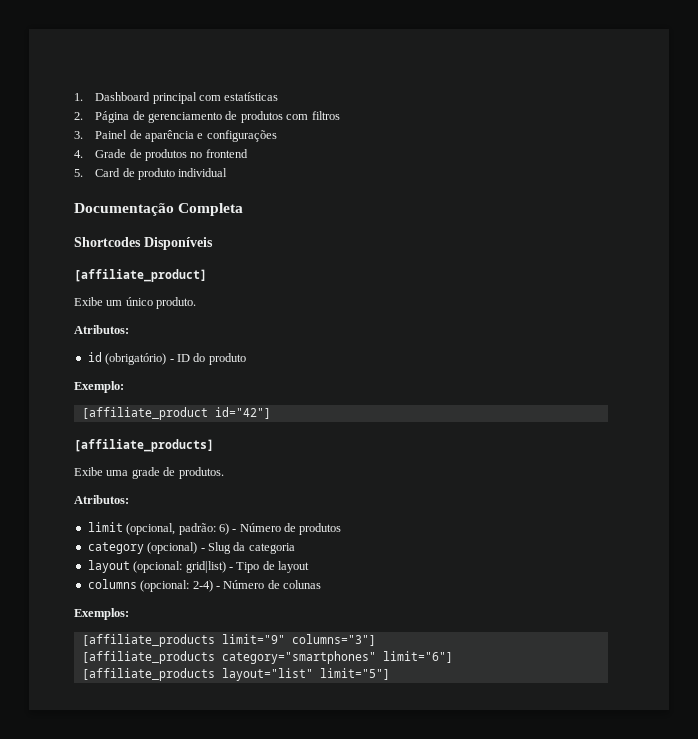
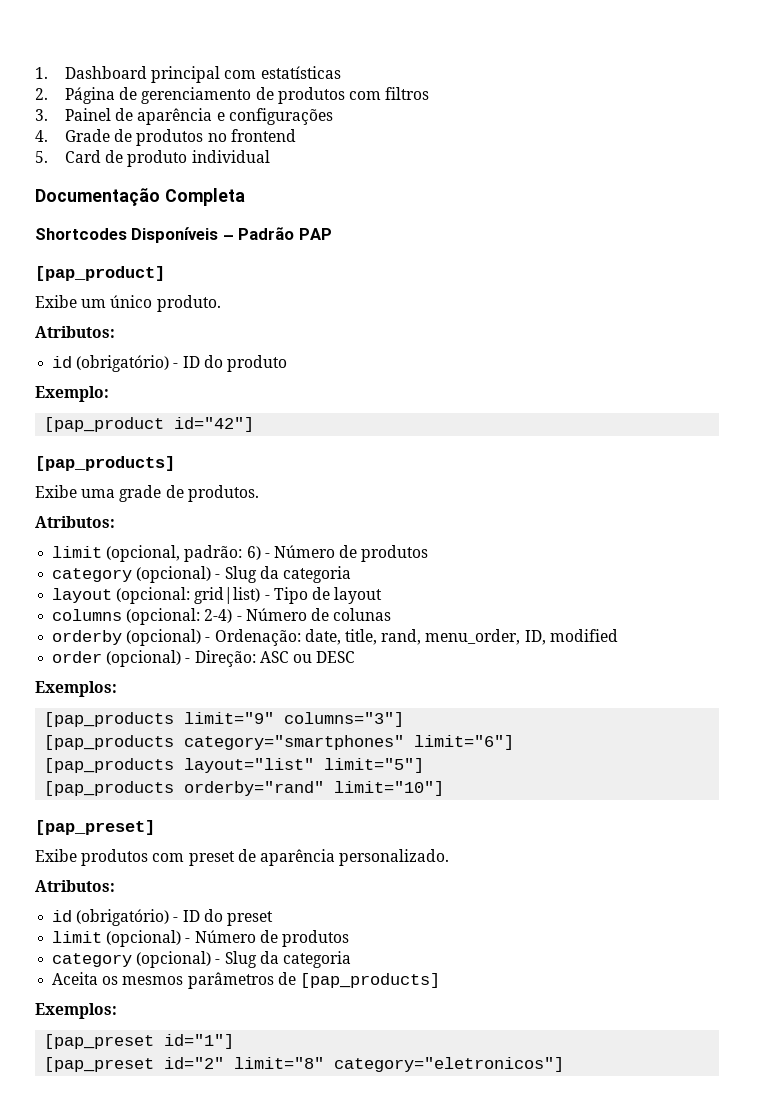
[74,269,207,282] // [affiliate_product] -> [222,227,332,240] [35,266,165,281] – Padrão PAP // [pap_product]
[81,407,208,420] [affiliate_product -> [44,417,165,432] [pap_product
[74,439,214,452] [affiliate_products] -> [35,456,175,471] [pap_products]
[74,608,129,620] [81,634,215,647] // Exemplos: // [affiliate_products -> [52,629,618,646] [52,650,356,667] [35,681,117,697] [44,712,175,727] // orderby (opcional) - Ordenação: date, title, rand, menu_order, ID, modified // order (opcional) - Direção: ASC ou DESC // Exemplos: // [pap_products
[81,651,215,664] [affiliate_products -> [44,735,175,750] [pap_products
[81,668,215,681] [affiliate_products -> [44,758,175,773] [pap_products
(390, 674) none -> [44,781,445,796] [35,820,155,835] [35,849,450,866] [35,880,115,892] [52,909,273,926] [52,930,349,947] [52,951,351,968] [52,972,440,989] [35,1003,117,1019] [44,1034,235,1049] [44,1057,565,1072] // [pap_products orderby="rand" limit="10"] // [pap_preset] // Exibe produtos com preset de aparência personalizado. // Atributos: // id (obrigatório) - ID do preset // limit (opcional) - Número de produtos // category (opcional) - Slug da categoria // Aceita os mesmos parâmetros de [pap_products] // Exemplos: // [pap_preset id="1"] // [pap_preset id="2" limit="8" category="eletronicos"]

